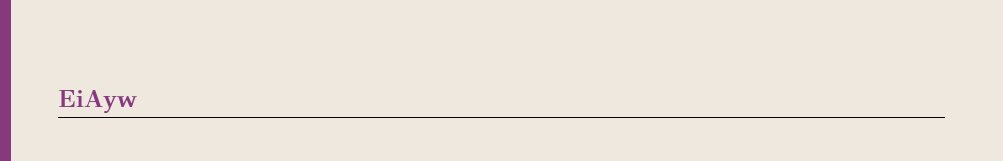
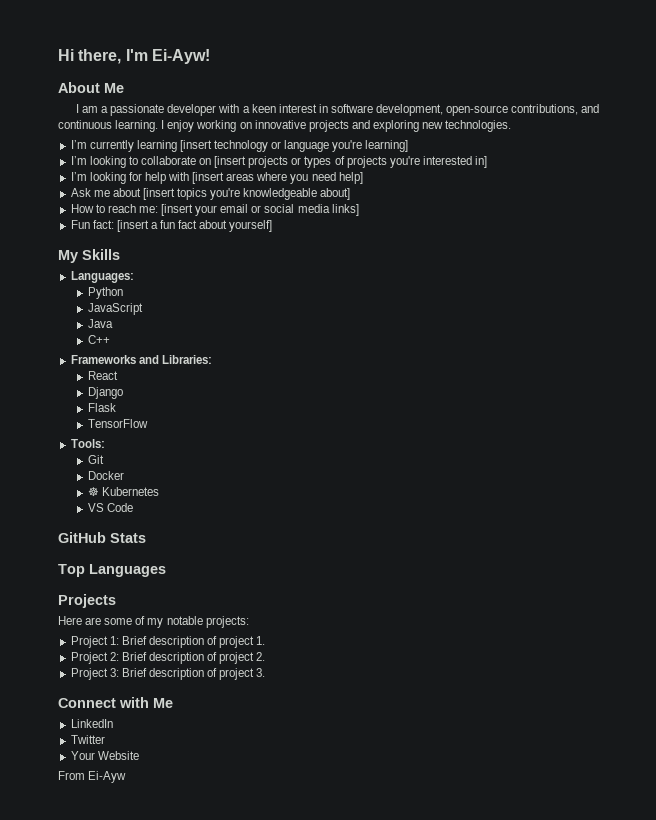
[58,90,137,114] EiAyw -> [58,49,210,64] [58,82,124,93] [75,104,600,116] [58,120,512,132] [70,140,409,152] [70,156,488,168] [70,172,363,184] [70,188,351,200] [70,204,359,216] [70,220,273,232] [58,249,120,263] [70,271,134,283] [87,287,123,299] [87,303,143,315] [87,319,113,328] [87,335,110,344] [70,355,212,364] [87,371,118,380] [87,387,123,399] [87,403,116,412] [87,419,148,428] [70,439,105,448] [87,455,104,464] [87,471,124,480] [87,487,159,497] [87,503,133,512] [58,532,146,543] [58,564,166,577] [58,594,116,608] [58,616,249,628] [70,636,266,648] [70,652,266,664] [70,668,266,680] [58,697,173,708] [70,719,113,728] [70,735,105,744] [70,751,139,760] [58,771,127,783] Hi there, I'm Ei-Ayw! // About Me // I am a passionate developer with a keen interest in software development, open-source contributions, and continuous learning. I enjoy working on innovative projects and exploring new technologies. // I’m currently learning [insert technology or language you're learning] // I’m looking to collaborate on [insert projects or types of projects you're interested in] // I’m looking for help with [insert areas where you need help] // Ask me about [insert topics you're knowledgeable about] // How to reach me: [insert your email or social media links] // Fun fact: [insert a fun fact about yourself] // My Skills // Languages: // Python // JavaScript // Java // C++ // Frameworks and Libraries: // React // Django // Flask // TensorFlow // Tools: // Git // Docker // ☸ Kubernetes // VS Code // GitHub Stats // Top Languages // Projects // Here are some of my notable projects: // Project 1: Brief description of project 1. // Project 2: Brief description of project 2. // Project 3: Brief description of project 3. // Connect with Me // LinkedIn // Twitter // Your Website // From Ei-Ayw

